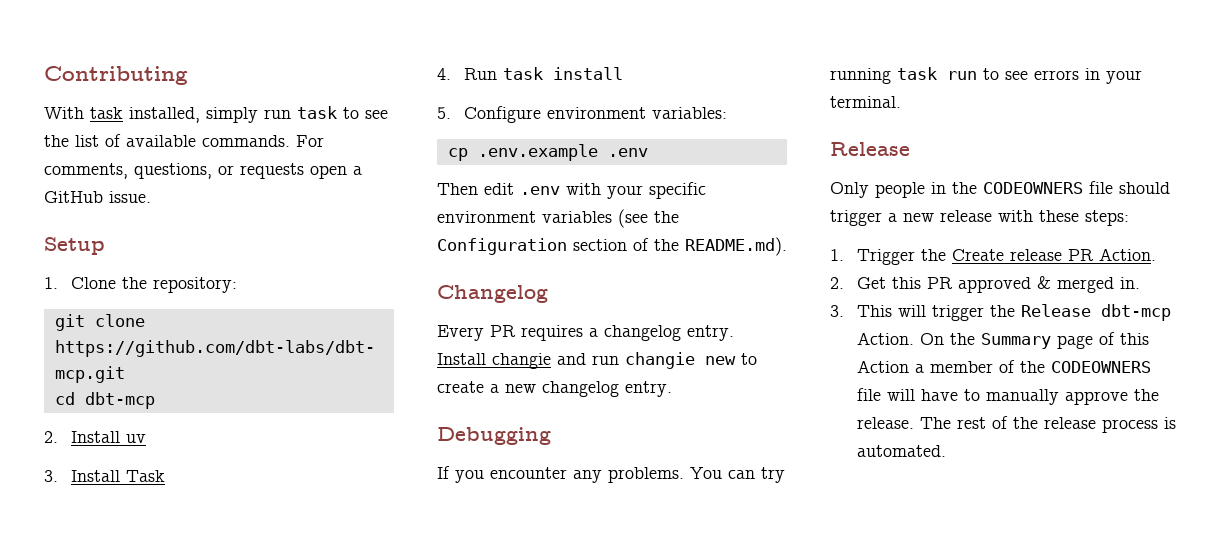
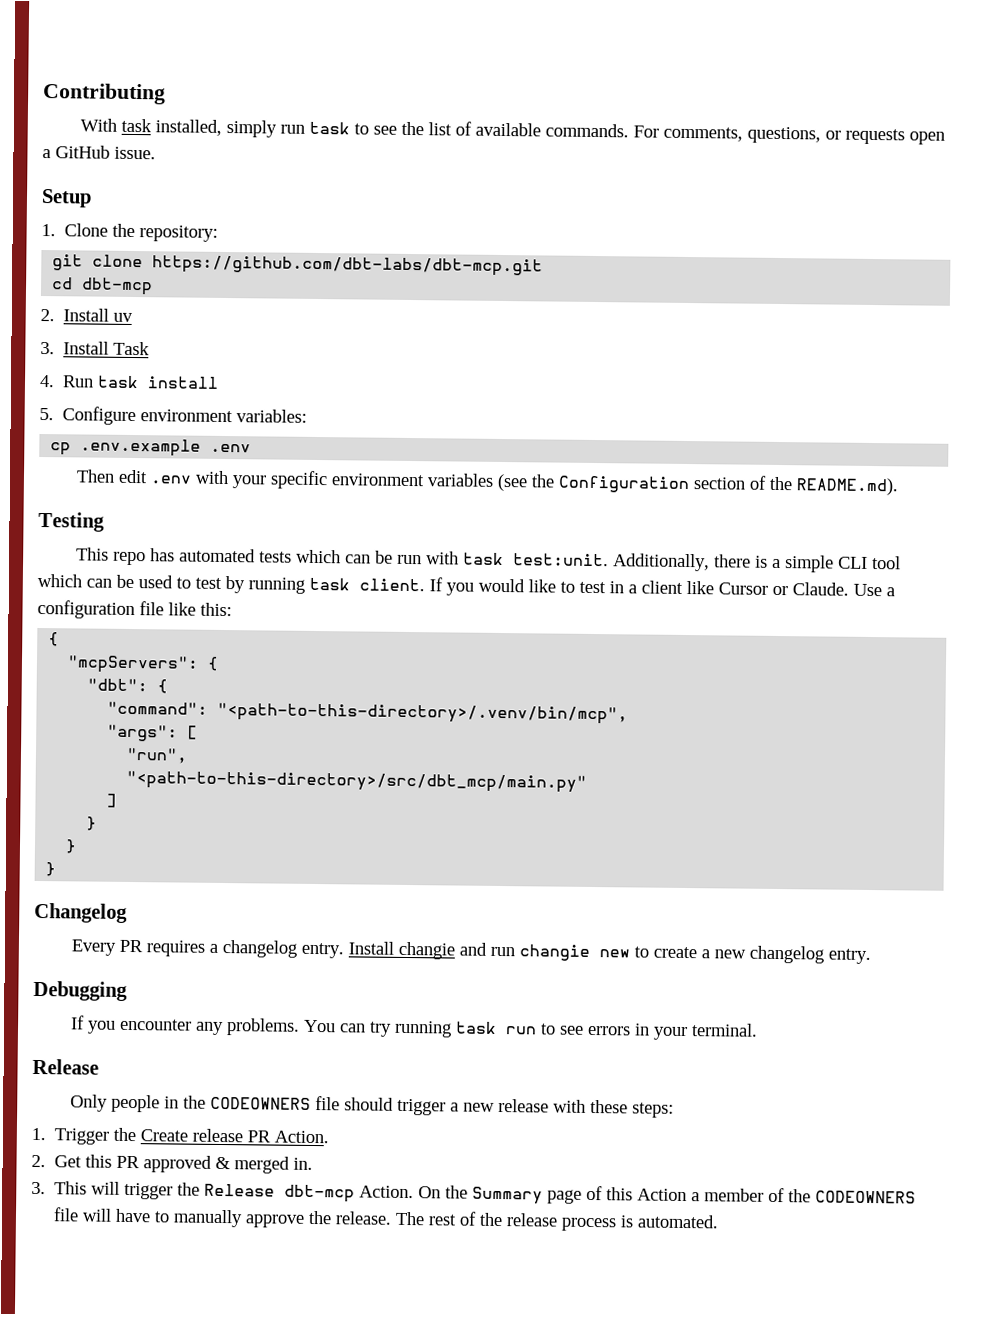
(787, 246) none -> [38,511,105,532] [75,547,901,573] [37,573,895,597] [37,599,232,620] [48,632,60,647] [67,655,220,674] [87,678,169,694] [107,701,629,725] [107,724,199,742] [126,747,189,764] [126,770,588,793] [106,793,118,808] [86,816,98,831] [65,839,78,854] [45,862,57,877] // Testing // This repo has automated tests which can be run with task test:unit. Additionally, there is a simple CLI tool which can be used to test by running task client. If you would like to test in a client like Cursor or Claude. Use a configuration file like this: // { // "mcpServers": { // "dbt": { // "command": "<path-to-this-directory>/.venv/bin/mcp", // "args": [ // "run", // "<path-to-this-directory>/src/dbt_mcp/main.py" // ] // } // } // }

